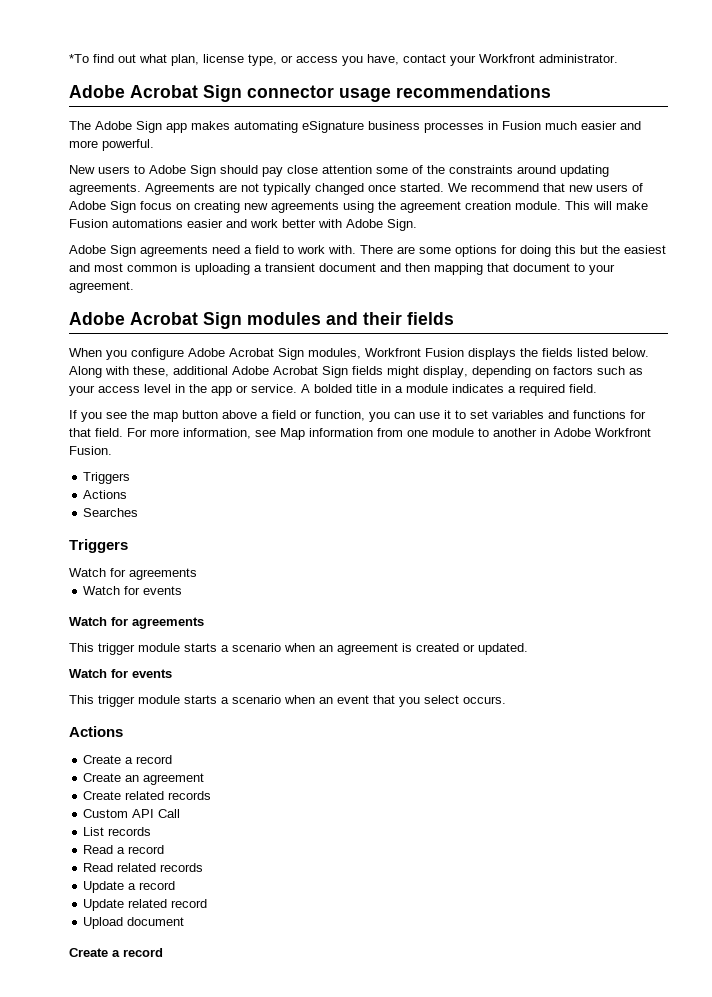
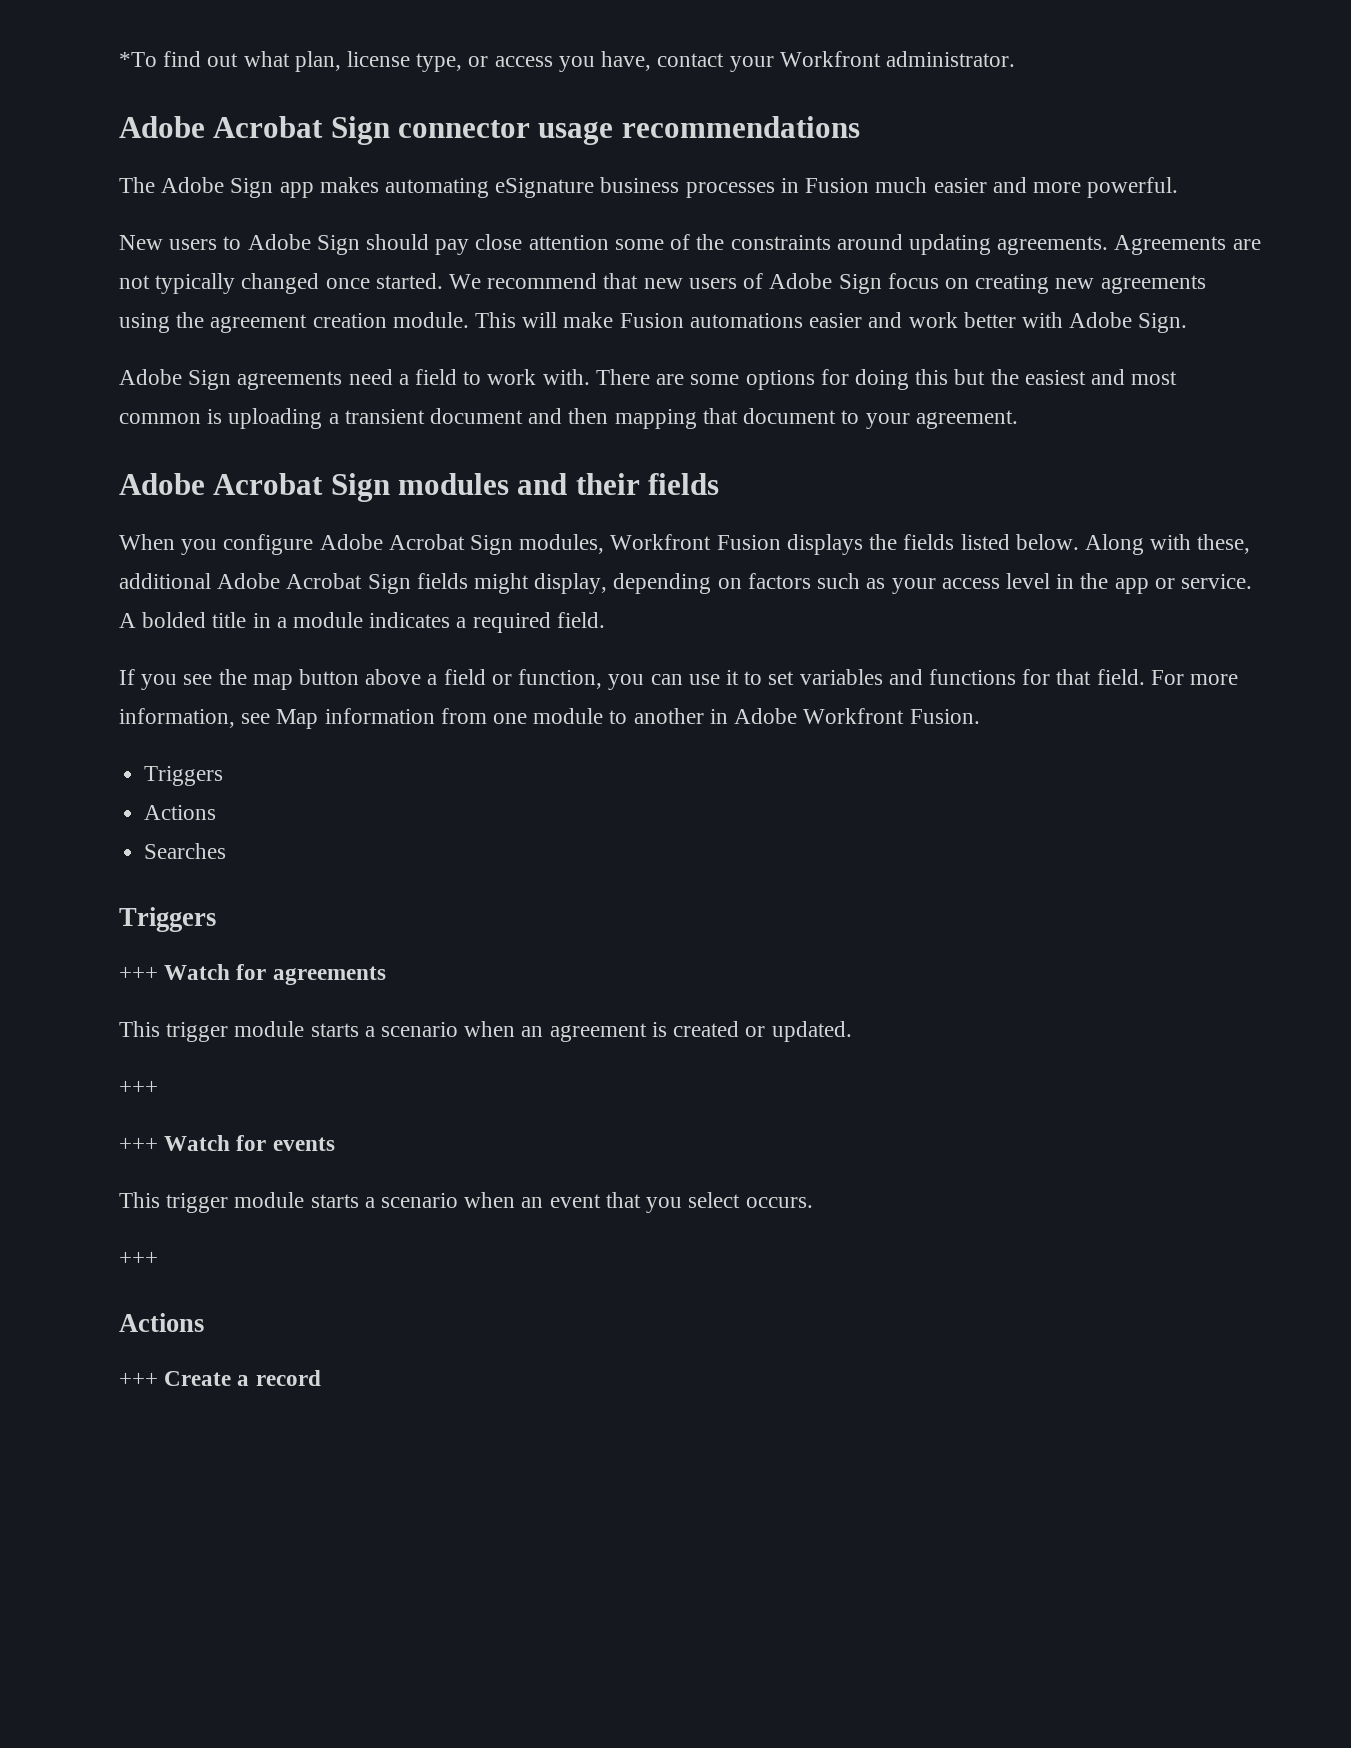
[69,568,197,580] [83,586,183,595] Watch for agreements // Watch for events // -> [119,966,158,980] +++
(528, 649) none -> [119,1080,158,1094] [119,1137,158,1151] +++ // +++
[69,726,123,737] [83,755,173,764] [83,773,205,785] [83,791,212,800] [83,809,181,818] [83,827,152,836] [83,845,165,854] [83,863,204,872] [83,881,176,893] [83,899,208,911] [83,917,185,929] [69,948,163,957] // Actions // Create a record // Create an agreement // Create related records // Custom API Call // List records // Read a record // Read related records // Update a record // Update related record // Upload document // Create a record -> [119,1251,158,1265] [119,1313,204,1332] [119,1370,321,1386] // +++ // Actions // +++ Create a record

